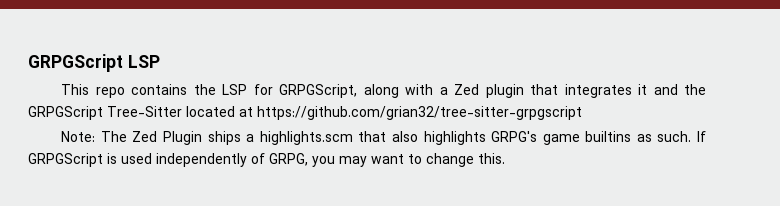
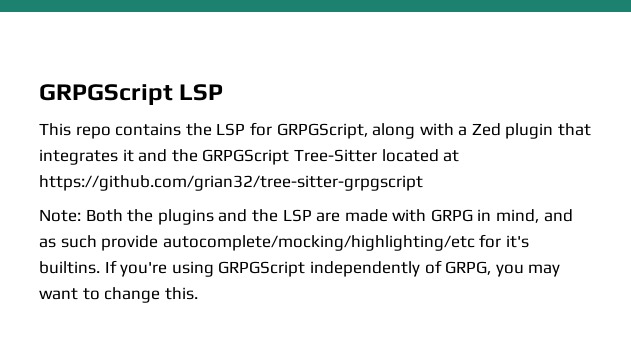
[100,131,706,145] [28,153,152,167] The Zed Plugin ships a highlights.scm that also highlights GRPG's game builtins as such. If GRPGScript is used -> [85,209,573,225] [39,234,529,251] [39,260,306,277] Both the plugins and the LSP are made with GRPG in mind, and as such provide autocomplete/mocking/highlighting/etc for it's builtins. If you're using GRPGScript

